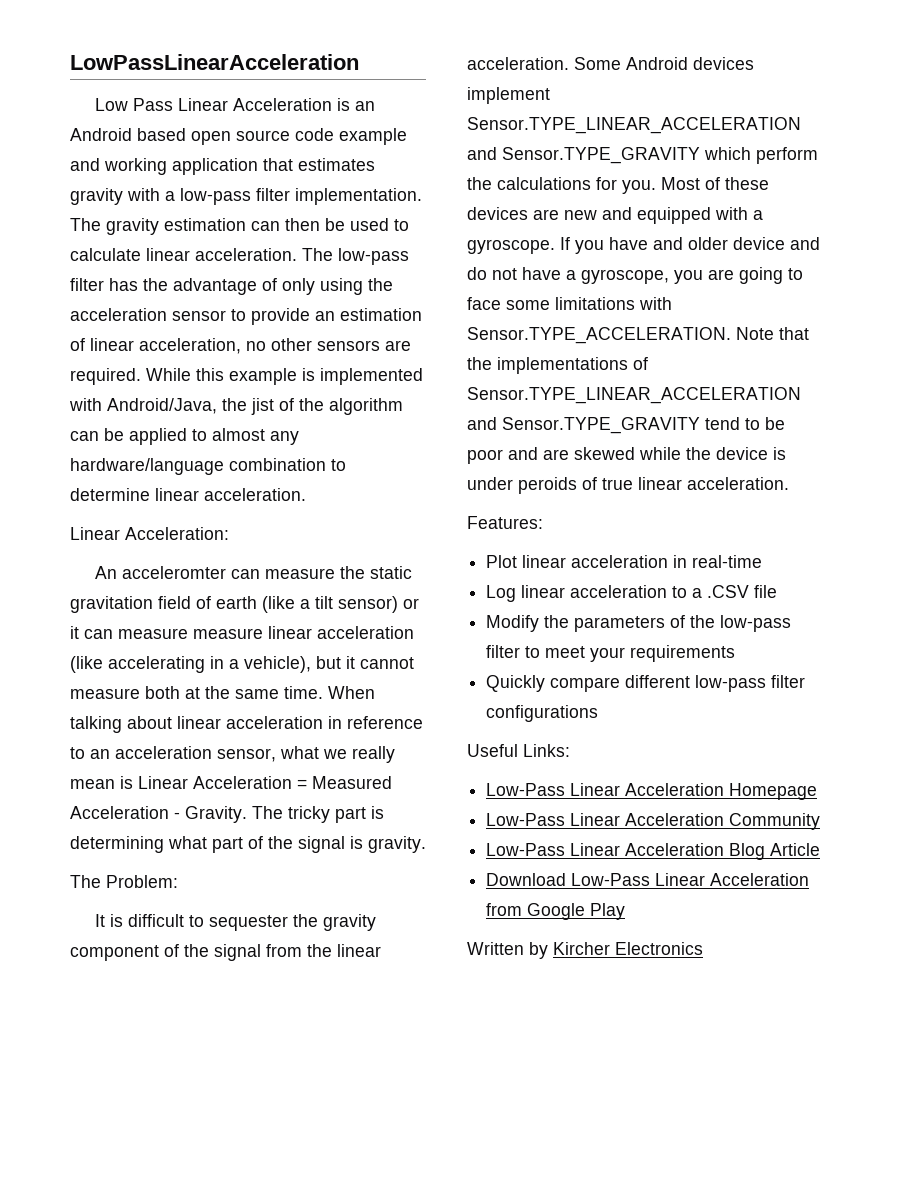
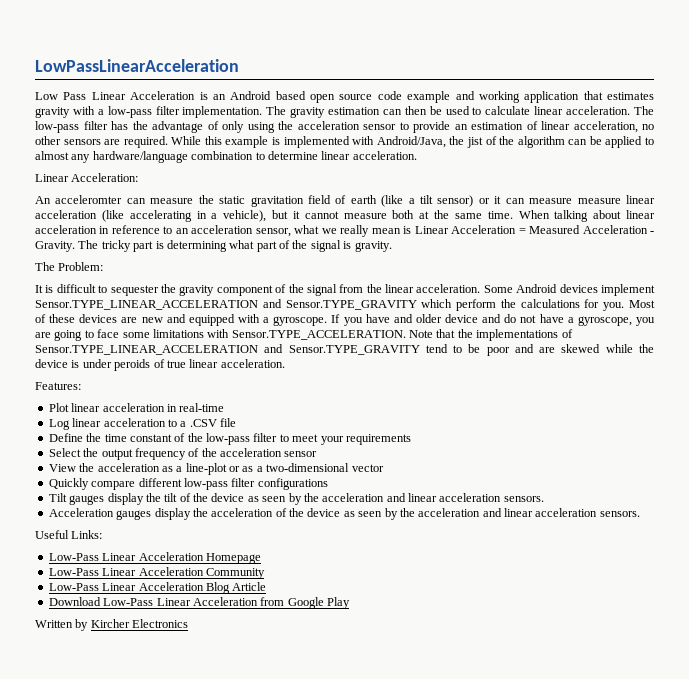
[486,615,666,632] Modify the parameters -> [48,433,172,442] Define the time constant
(736, 653) none -> [48,448,318,460] [48,463,384,475] // Select the output frequency of the acceleration sensor // View the acceleration as a line-plot or as a two-dimensional vector
(599, 713) none -> [48,493,544,505] [48,508,640,520] // Tilt gauges display the tilt of the device as seen by the acceleration and linear acceleration sensors. // Acceleration gauges display the acceleration of the device as seen by the acceleration and linear acceleration sensors.

